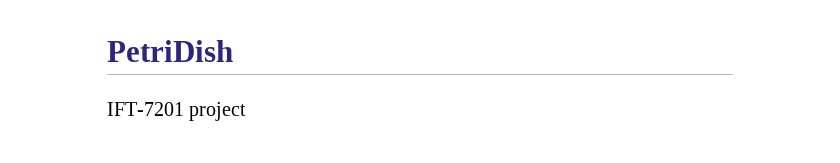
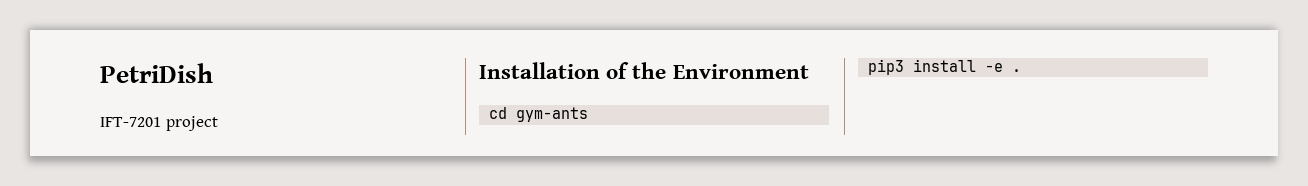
(247, 111) none -> [479,62,809,79] [489,107,589,122] [868,59,1022,75] // Installation of the Environment // cd gym-ants // pip3 install -e .

